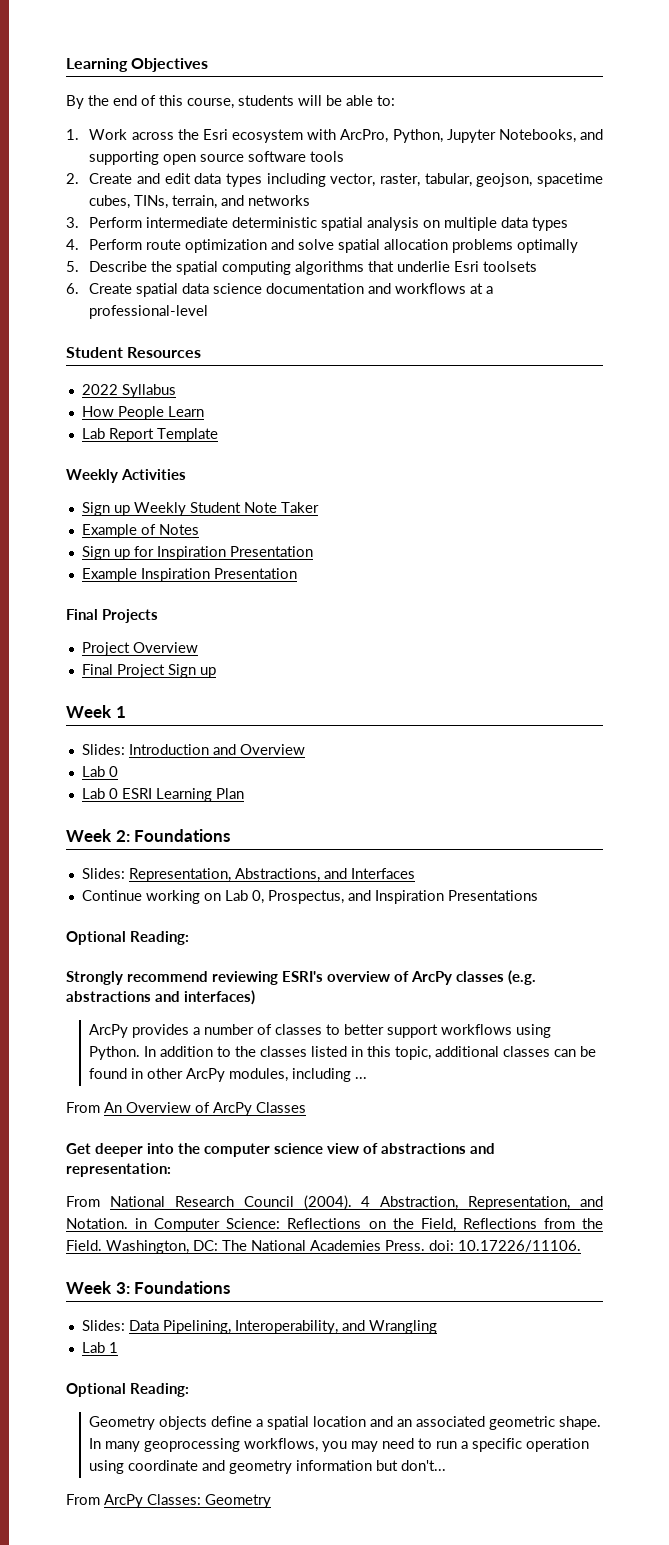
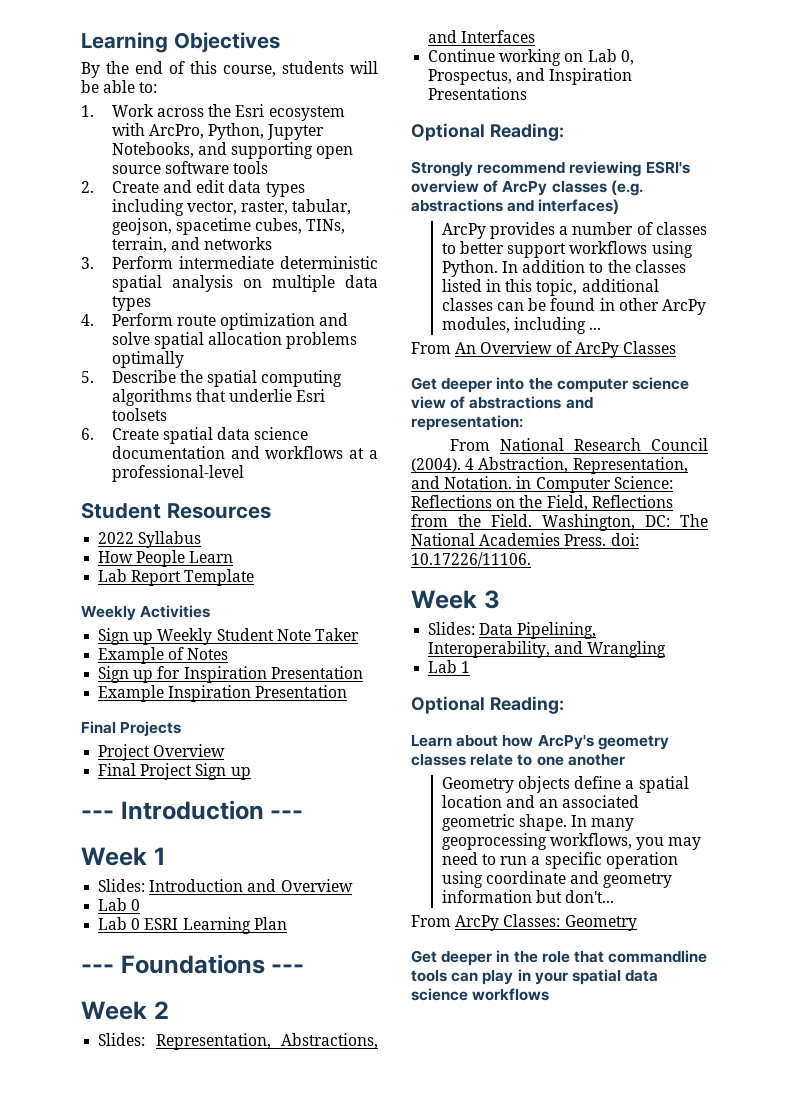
(216, 672) none -> [81,800,304,820] // --- Introduction ---
[66,829,231,842] // Week 2: Foundations -> [81,954,305,974] [81,1001,169,1020] // --- Foundations --- // Week 2
[115,1281,231,1294] 3: Foundations -> [483,590,500,609] 3
(190, 1390) none -> [411,735,669,750] [411,754,625,766] // Learn about how ArcPy's geometry classes relate to one another
(271, 1501) none -> [411,950,708,966] [411,969,659,985] [411,988,550,1001] // Get deeper in the role that commandline tools can play in your spatial data science workflows

